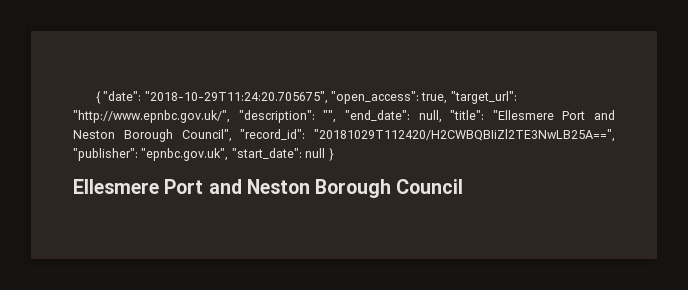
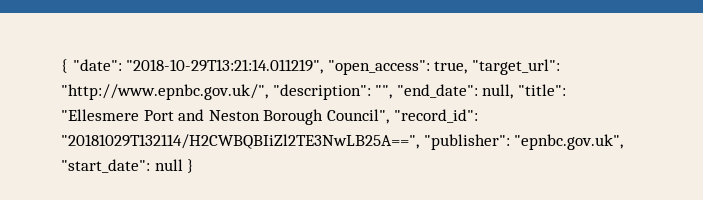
[144,91,328,104] "2018-10-29T11:24:20.705675", -> [126,59,324,74] "2018-10-29T13:21:14.011219",
[314,129,615,142] "20181029T112420/H2CWBQBIiZl2TE3NwLB25A==", -> [61,134,419,149] "20181029T132114/H2CWBQBIiZl2TE3NwLB25A==",
[73,179,464,198] // Ellesmere Port and Neston Borough Council -> (195, 166) none

